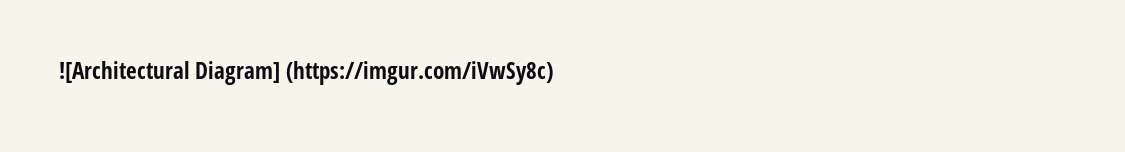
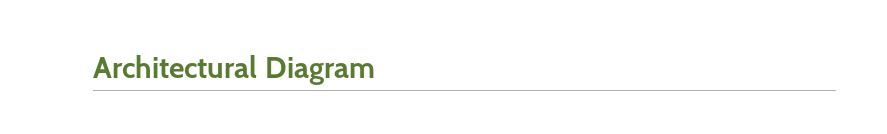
[59,61,554,85] ![Architectural Diagram] (https://imgur.com/iVwSy8c) -> [93,55,376,85] Architectural Diagram

